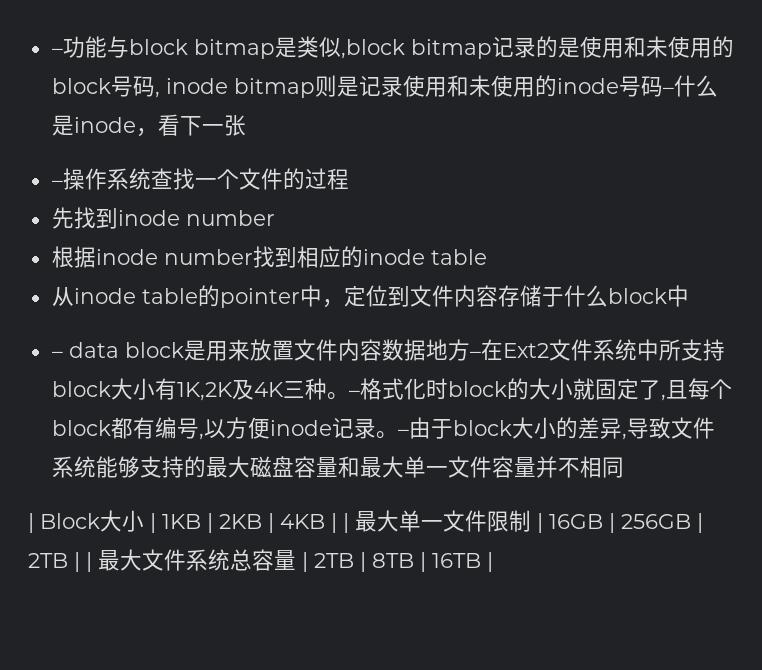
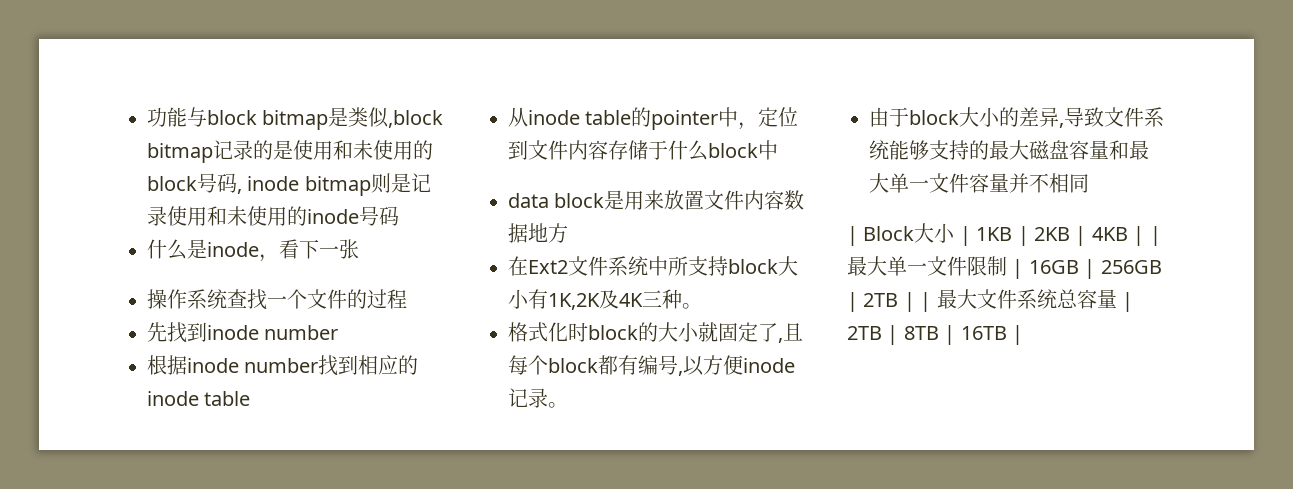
[51,48,63,55] – -> (147, 117) none
[662,87,674,94] – -> (399, 216) //
[51,180,63,187] – -> (359, 249) none
[51,351,63,358] – -> (778, 150) none
[469,351,481,358] – -> (568, 233) //
[348,390,360,397] – -> (702, 306) //
[397,429,409,436] – -> (568, 405) //

